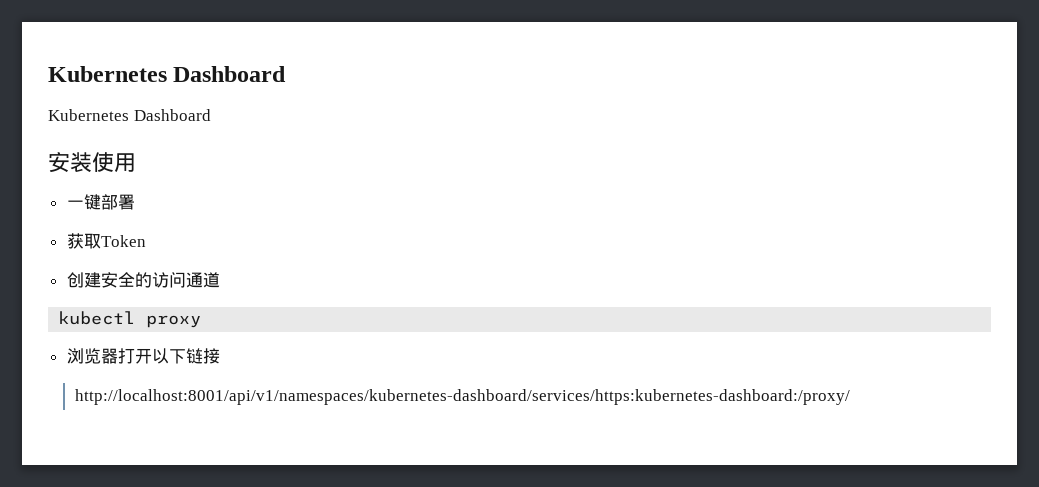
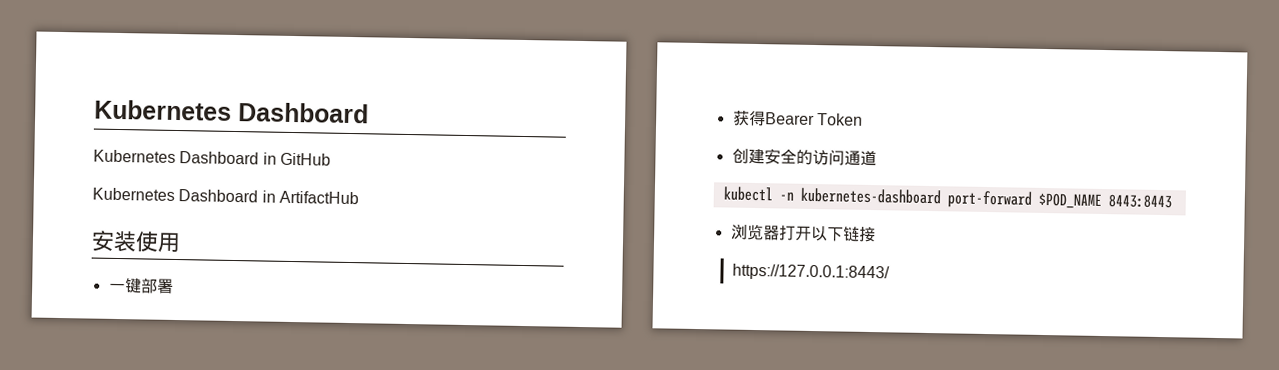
(211, 115) none -> [262,152,331,166] [92,187,359,205] in GitHub // Kubernetes Dashboard in ArtifactHub
[83,233,101,249] 取 -> [748,110,815,127] 得Bearer
[146,315,202,328] proxy -> [778,187,1172,209] -n kubernetes-dashboard port-forward $POD_NAME 8443:8443
[74,389,850,405] http://localhost:8001/api/v1/namespaces/kubernetes-dashboard/services/https:kubernetes-dashboard:/proxy/ -> [731,263,890,282] https://127.0.0.1:8443/

